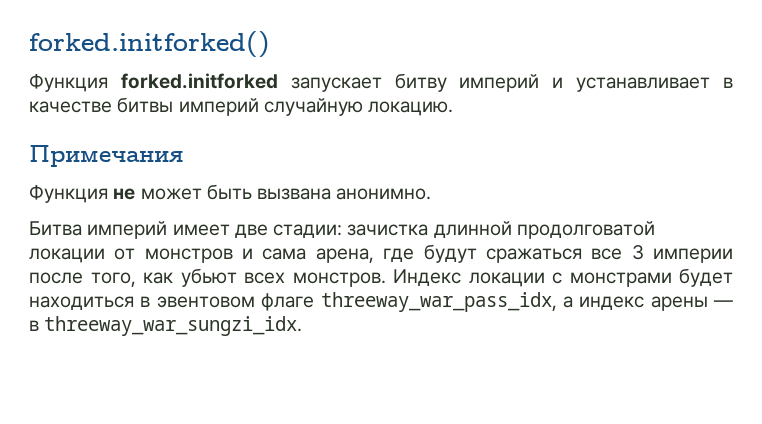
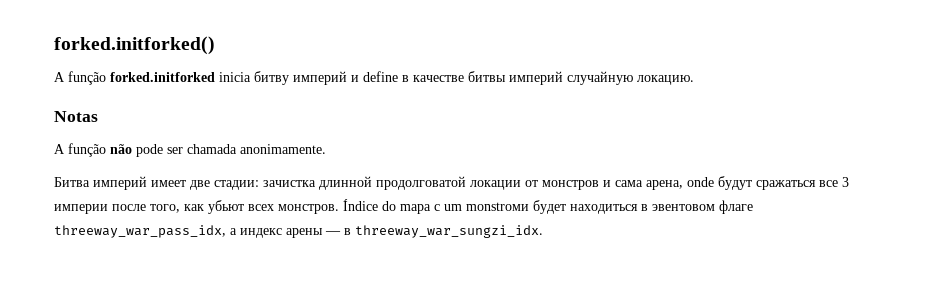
[29,73,382,92] Функция forked.initforked запускает -> [54,71,251,85] A função forked.initforked inicia
[576,77,711,92] устанавливает -> [363,71,398,82] define
[29,145,184,167] [29,184,432,203] Примечания // Функция не может быть вызвана анонимно. -> [54,111,98,122] [54,143,326,157] Notas // A função não pode ser chamada anonimamente.
[383,248,415,262] где -> [687,177,714,187] onde
[393,269,672,287] Индекс локации с монстрами -> [343,199,529,214] Índice do mapa с um monstroми

